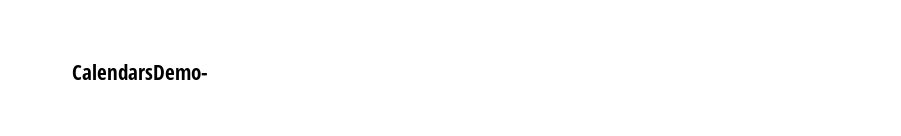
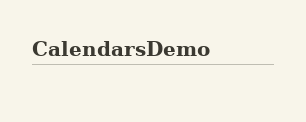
[72,64,208,80] CalendarsDemo- -> [32,41,210,56] CalendarsDemo

